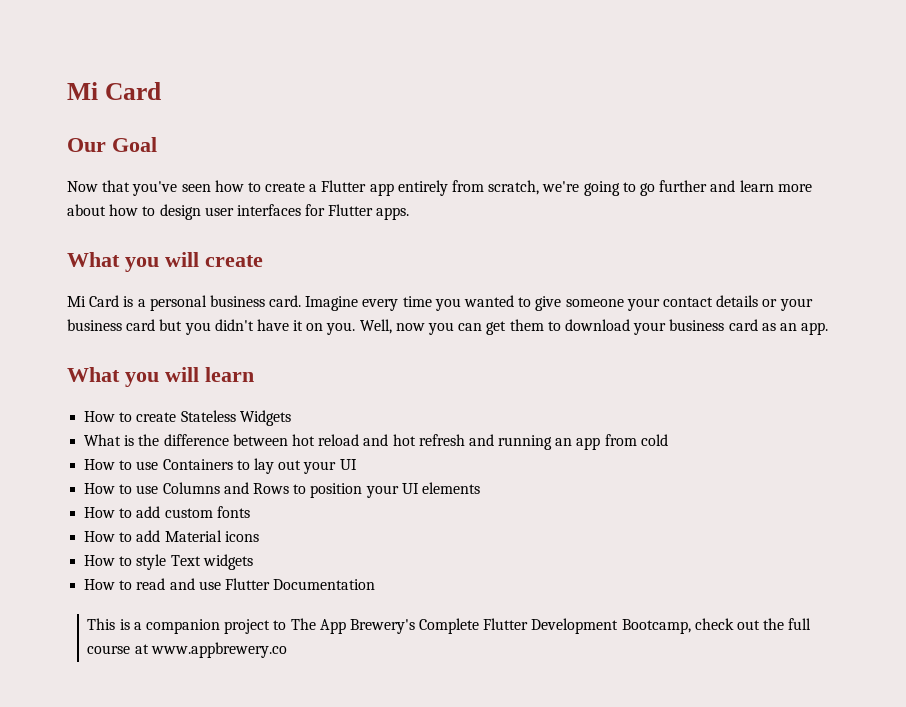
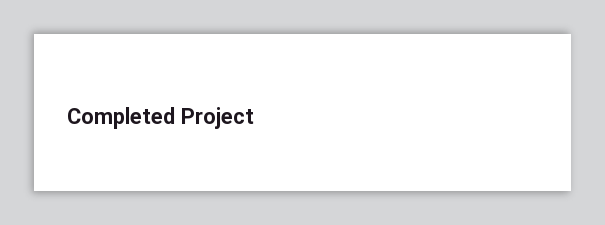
[67,82,161,100] [67,137,157,152] [67,180,812,196] [67,204,410,220] [67,252,263,272] [67,295,813,311] [67,319,829,335] [67,367,254,387] [84,410,291,426] [84,434,668,450] [84,458,357,474] [84,482,480,498] [84,506,250,518] [84,530,259,542] [84,554,253,570] [84,578,376,590] [87,618,812,634] [87,642,287,658] Mi Card // Our Goal // Now that you've seen how to create a Flutter app entirely from scratch, we're going to go further and learn more about how to design user interfaces for Flutter apps. // What you will create // Mi Card is a personal business card. Imagine every time you wanted to give someone your contact details or your business card but you didn't have it on you. Well, now you can get them to download your business card as an app. // What you will learn // How to create Stateless Widgets // What is the difference between hot reload and hot refresh and running an app from cold // How to use Containers to lay out your UI // How to use Columns and Rows to position your UI elements // How to add custom fonts // How to add Material icons // How to style Text widgets // How to read and use Flutter Documentation // This is a companion project to The App Brewery's Complete Flutter Development Bootcamp, check out the full course at www.appbrewery.co -> [67,107,254,129] Completed Project

